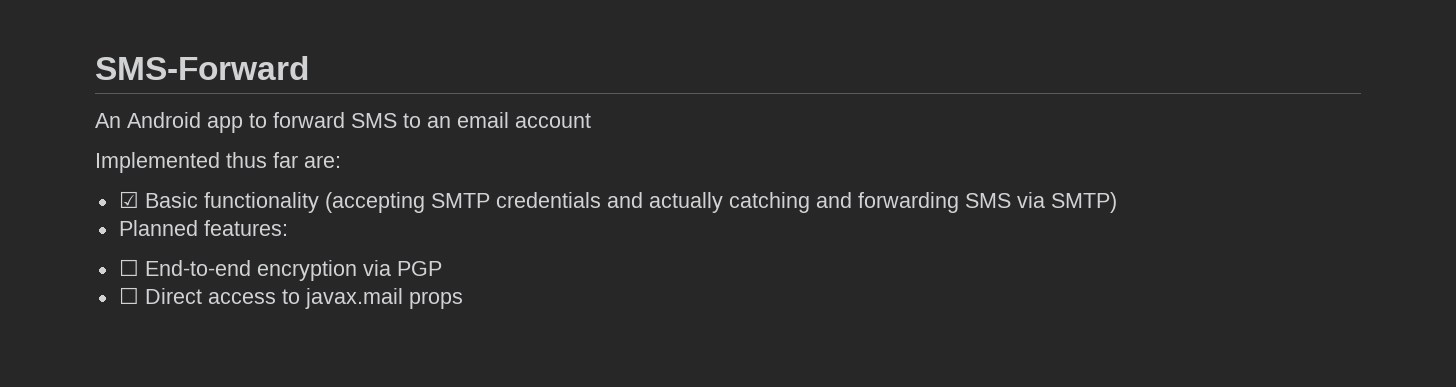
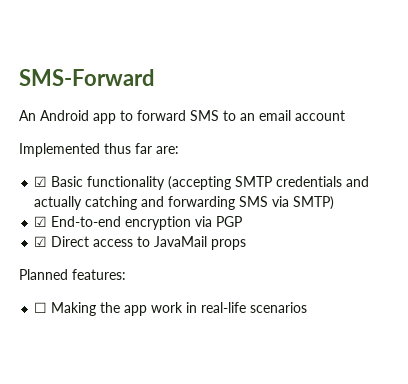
[118,220,288,236] [118,259,139,276] Planned features: // ☐ -> [34,216,48,227] ☑
[118,287,139,304] ☐ -> [34,236,48,247] ☑
[304,288,403,309] javax.mail -> [154,236,208,247] JavaMail
(463, 300) none -> [19,269,126,280] [34,302,308,316] // Planned features: // ☐ Making the app work in real-life scenarios

